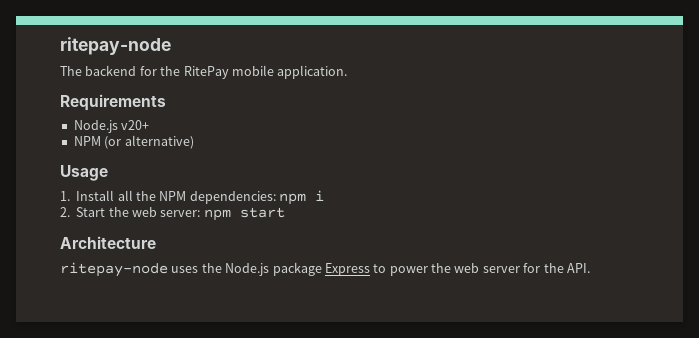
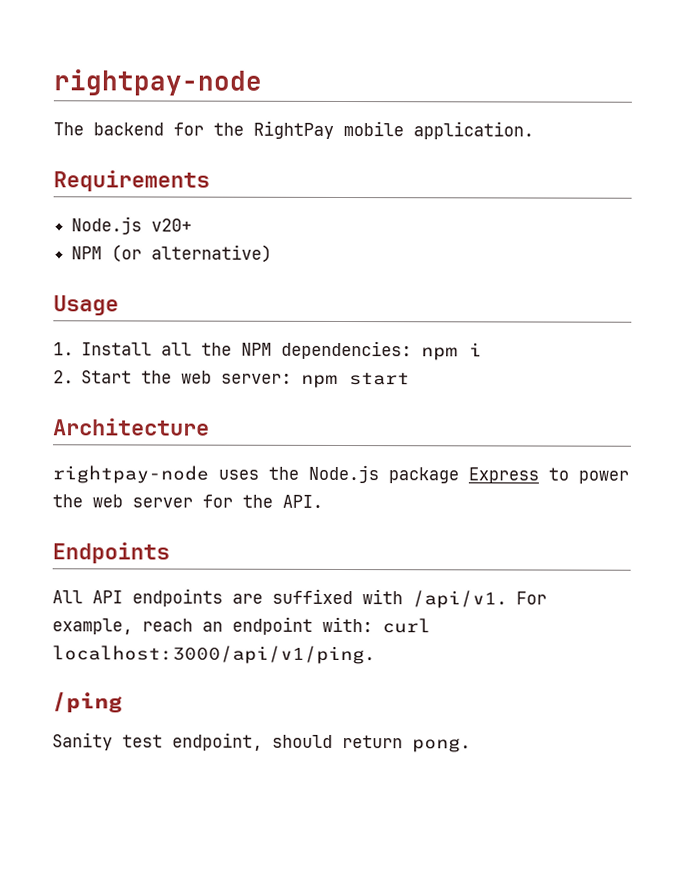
[60,37,171,55] ritepay-node -> [53,69,262,96] rightpay-node
[183,66,229,79] RitePay -> [253,120,334,139] RightPay
[60,262,168,277] ritepay-node -> [52,465,209,484] rightpay-node
(590, 268) none -> [52,542,170,564] [52,588,547,609] [52,616,431,635] [52,645,375,665] [52,692,123,714] [52,732,471,753] // Endpoints // All API endpoints are suffixed with /api/v1. For example, reach an endpoint with: curl localhost:3000/api/v1/ping. // /ping // Sanity test endpoint, should return pong.

